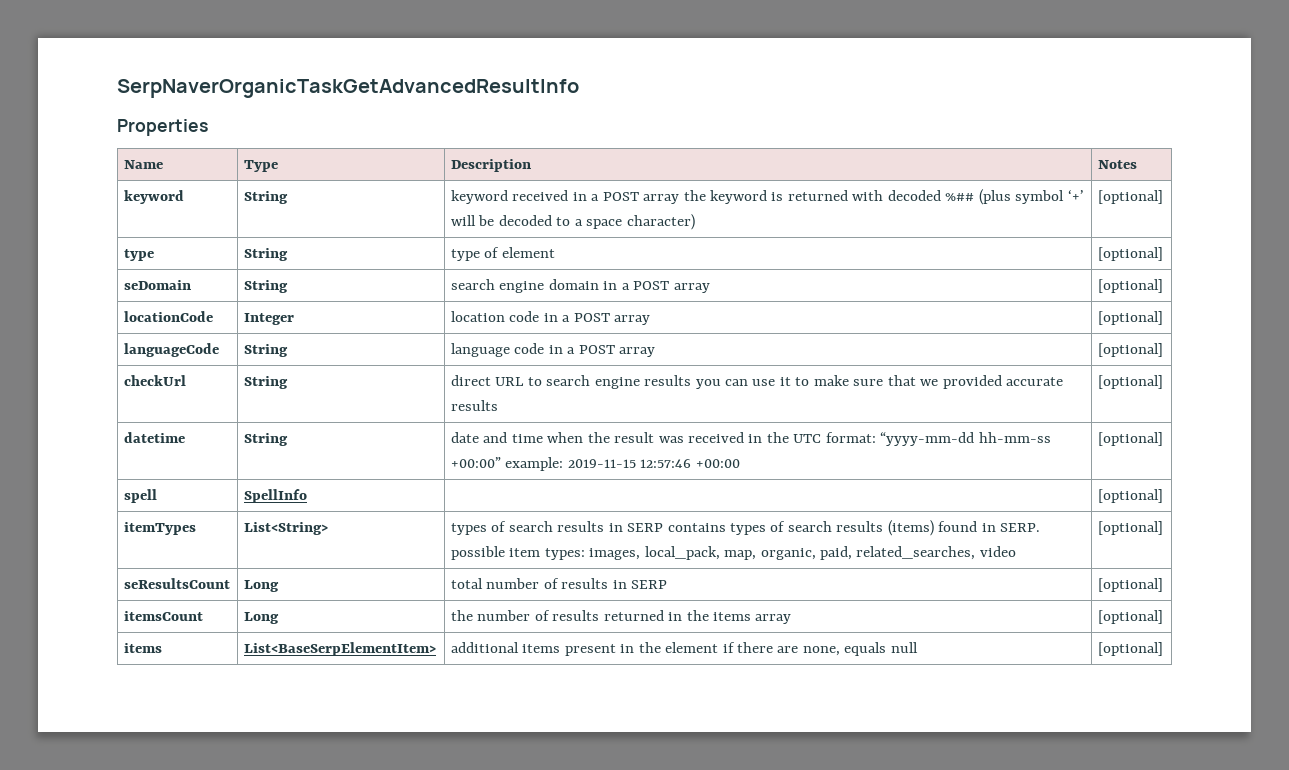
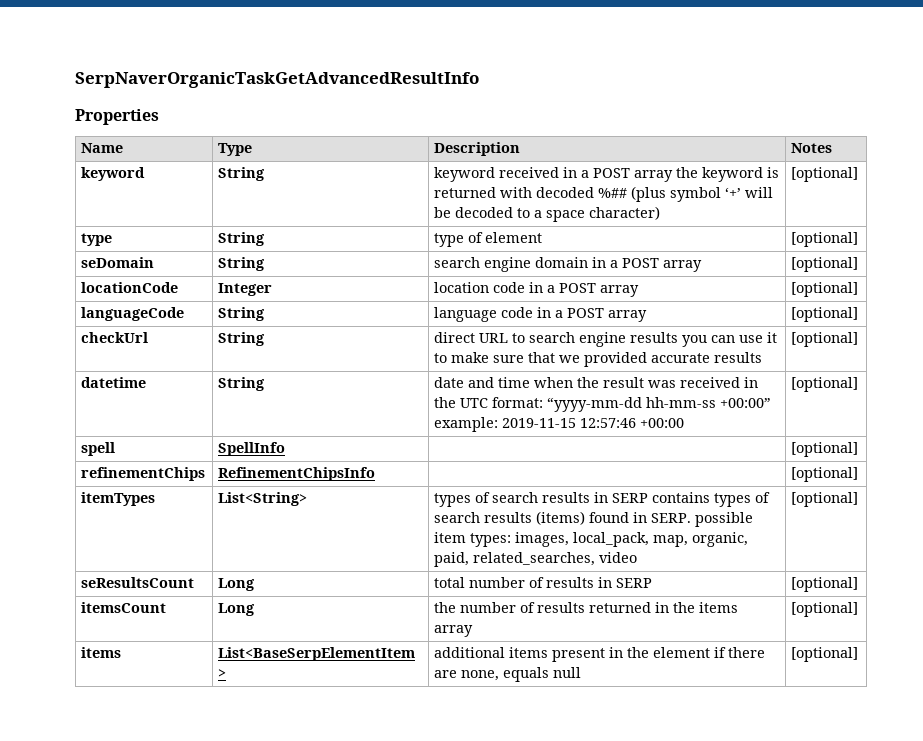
(1163, 496) none -> [81,467,206,481] [218,467,376,481] [791,467,859,482] // refinementChips | RefinementChipsInfo | | [optional]

